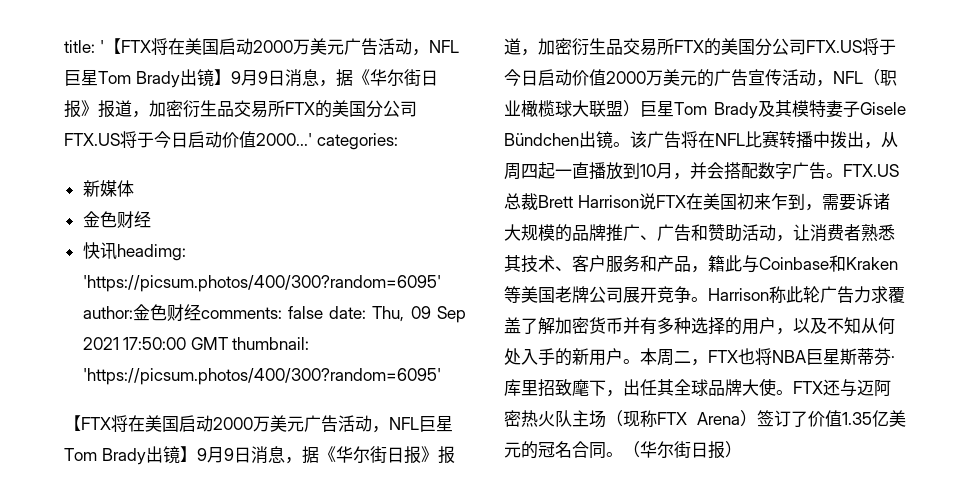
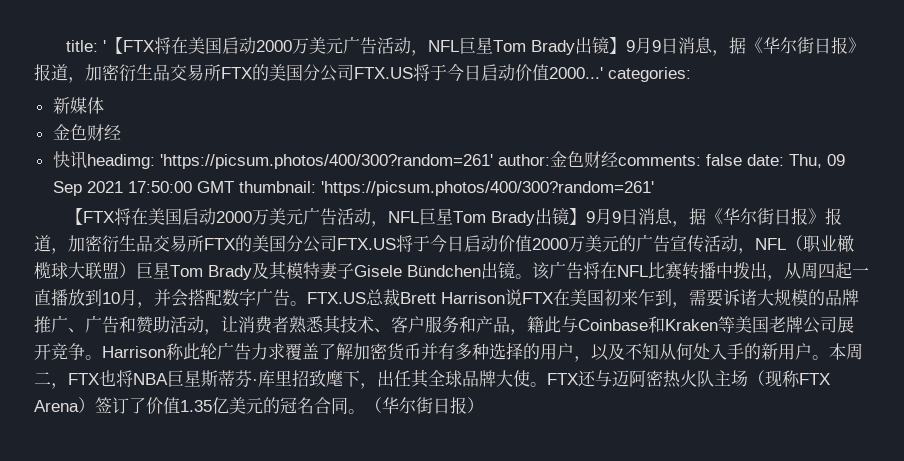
[82,275,441,292] 'https://picsum.photos/400/300?random=6095' -> [159,154,493,169] 'https://picsum.photos/400/300?random=261'
[82,368,441,385] 'https://picsum.photos/400/300?random=6095' -> [320,181,654,196] 'https://picsum.photos/400/300?random=261'

